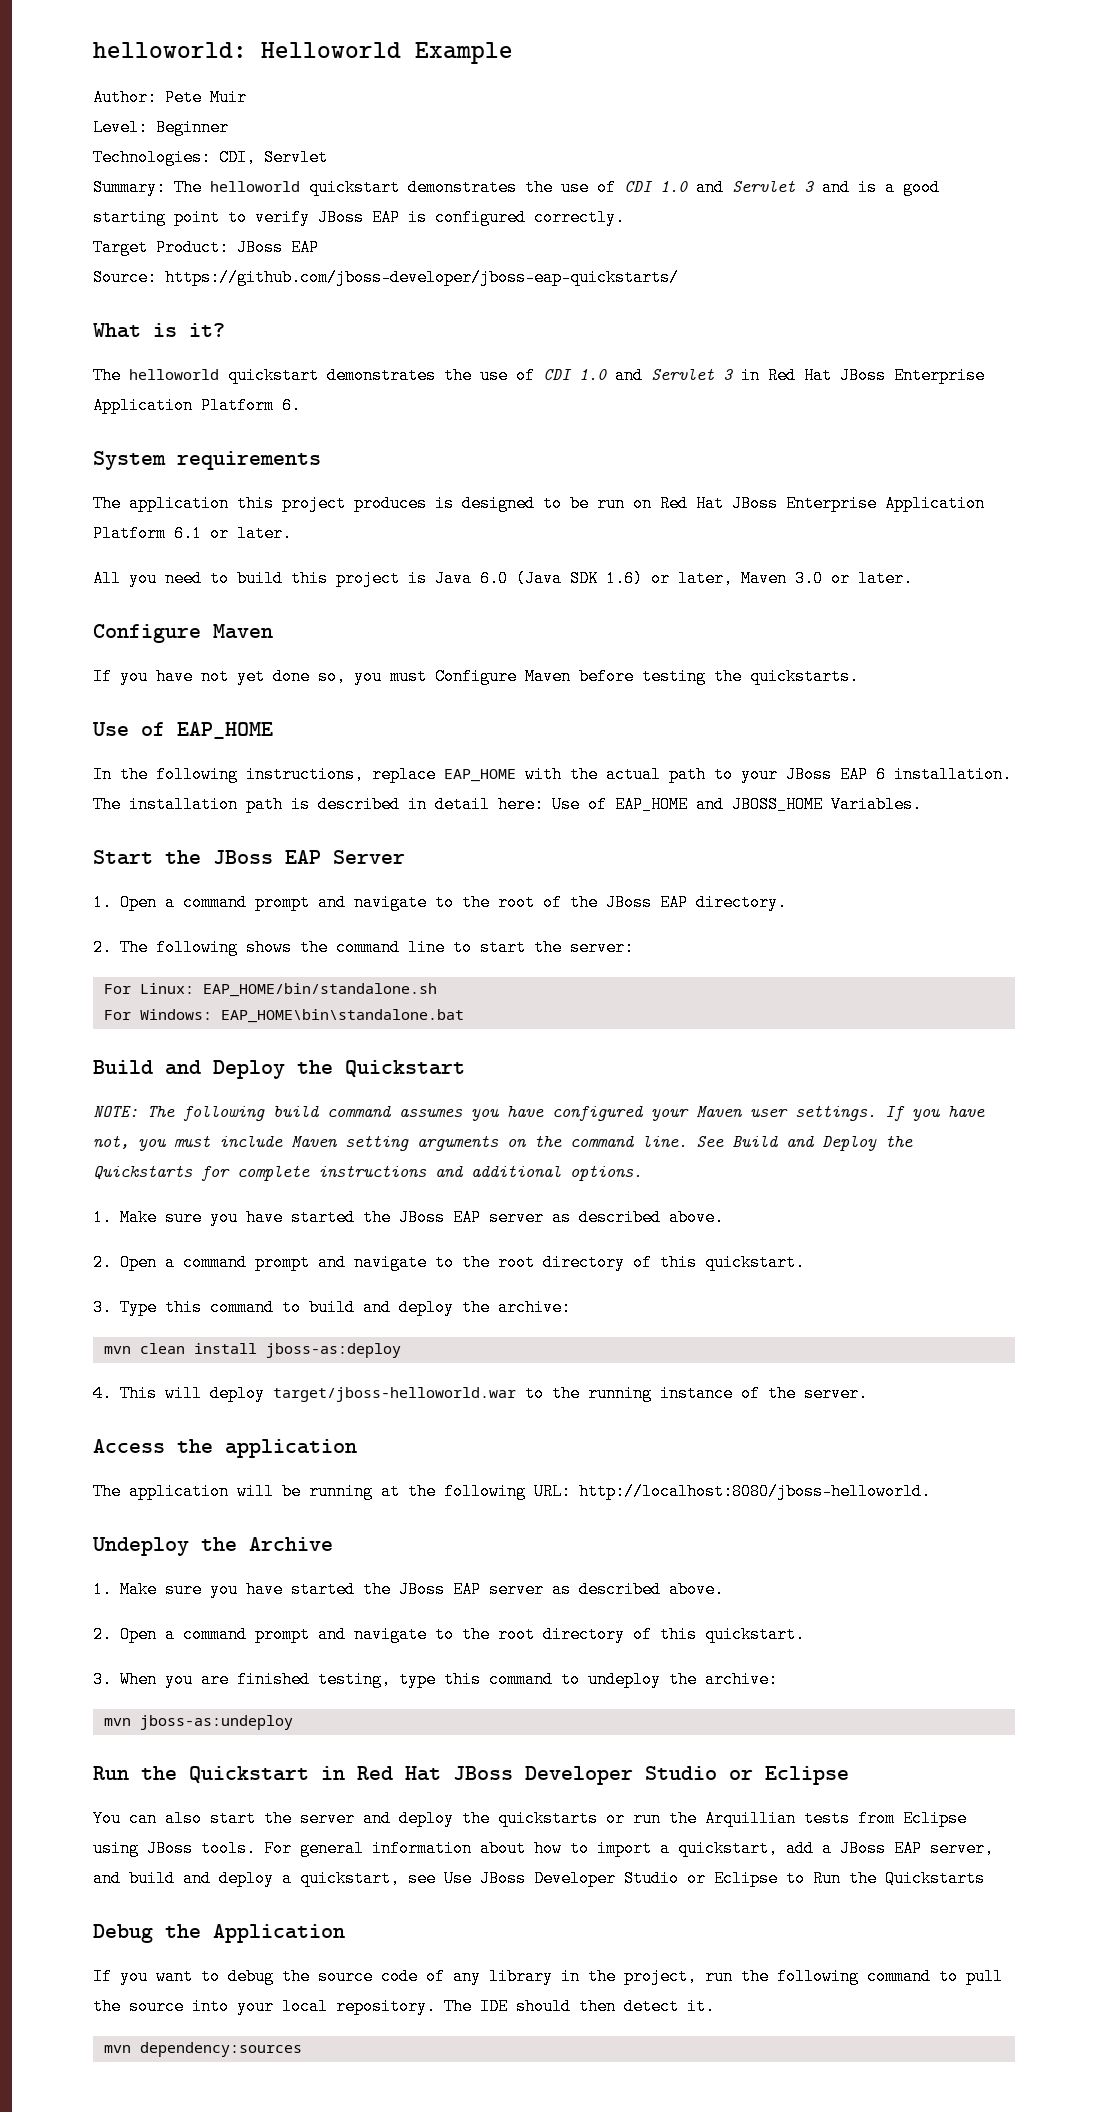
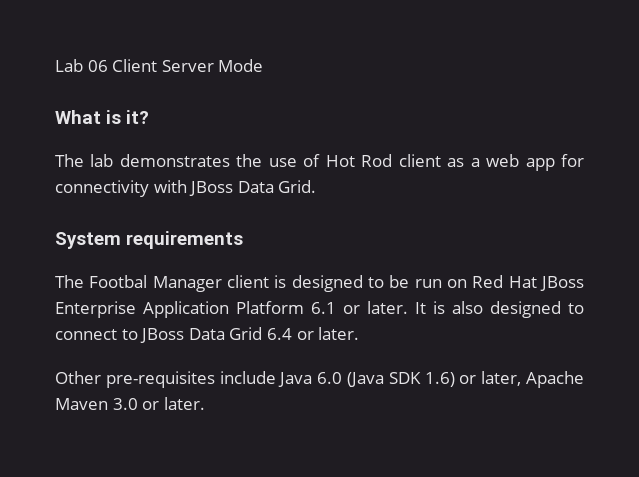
[93,42,513,64] [93,89,247,106] [93,119,229,136] [93,149,328,166] [93,179,940,196] [93,209,625,226] [93,239,319,256] [93,269,679,286] helloworld: Helloworld Example // Author: Pete Muir // Level: Beginner // Technologies: CDI, Servlet // Summary: The helloworld quickstart demonstrates the use of CDI 1.0 and Servlet 3 and is a good starting point to verify JBoss EAP is configured correctly. // Target Product: JBoss EAP // Source: https://github.com/jboss-developer/jboss-eap-quickstarts/ -> [55,59,264,72] Lab 06 Client Server Mode
[129,367,985,384] [93,397,301,414] helloworld quickstart demonstrates the use of CDI 1.0 and Servlet 3 in Red Hat JBoss Enterprise Application Platform 6. -> [90,154,584,171] [55,180,317,197] lab demonstrates the use of Hot Rod client as a web app for connectivity with JBoss Data Grid.
[129,495,427,512] application this project produces -> [89,275,269,292] Footbal Manager client
[93,570,427,587] // All you need to build this project is -> [415,301,584,318] [55,327,360,343] [55,371,276,388] It is also designed to connect to JBoss Data Grid 6.4 or later. // Other pre-requisites include
(733, 578) none -> [525,371,584,388] Apache
[93,624,273,643] [93,668,859,685] [92,722,273,739] [93,766,1012,783] [93,796,922,813] [93,850,405,865] [93,894,787,911] [93,939,634,956] [103,983,437,997] [103,1009,464,1023] [93,1060,465,1079] [93,1105,985,1121] [93,1135,913,1151] [93,1165,642,1181] [93,1209,724,1226] [93,1254,805,1271] [93,1299,571,1316] [103,1343,401,1358] [93,1385,868,1402] [93,1439,357,1458] [93,1483,931,1500] [92,1537,333,1556] [93,1581,724,1598] [93,1626,805,1643] [93,1671,778,1688] [103,1715,293,1730] [93,1766,849,1785] [93,1810,967,1827] [93,1840,994,1857] [93,1870,985,1887] [93,1924,345,1943] [93,1968,1003,1985] [93,1998,715,2015] [103,2042,302,2057] // Configure Maven // If you have not yet done so, you must Configure Maven before testing the quickstarts. // Use of EAP_HOME // In the following instructions, replace EAP_HOME with the actual path to your JBoss EAP 6 installation. The installation path is described in detail here: Use of EAP_HOME and JBOSS_HOME Variables. // Start the JBoss EAP Server // 1. Open a command prompt and navigate to the root of the JBoss EAP directory. // 2. The following shows the command line to start the server: // For Linux: EAP_HOME/bin/standalone.sh // For Windows: EAP_HOME\bin\standalone.bat // Build and Deploy the Quickstart // NOTE: The following build command assumes you have configured your Maven user settings. If you have not, you must include Maven setting arguments on the command line. See Build and Deploy the Quickstarts for complete instructions and additional options. // 1. Make sure you have started the JBoss EAP server as described above. // 2. Open a command prompt and navigate to the root directory of this quickstart. // 3. Type this command to build and deploy the archive: // mvn clean install jboss-as:deploy // 4. This will deploy target/jboss-helloworld.war to the running instance of the server. // Access the application // The application will be running at the following URL: http://localhost:8080/jboss-helloworld. // Undeploy the Archive // 1. Make sure you have started the JBoss EAP server as described above. // 2. Open a command prompt and navigate to the root directory of this quickstart. // 3. When you are finished testing, type this command to undeploy the archive: // mvn jboss-as:undeploy // Run the Quickstart in Red Hat JBoss Developer Studio or Eclipse // You can also start the server and deploy the quickstarts or run the Arquillian tests from Eclipse using JBoss tools. For general information about how to import a quickstart, add a JBoss EAP server, and build and deploy a quickstart, see Use JBoss Developer Studio or Eclipse to Run the Quickstarts // Debug the Application // If you want to debug the source code of any library in the project, run the following command to pull the source into your local repository. The IDE should then detect it. // mvn dependency:sources -> (205, 403) none

